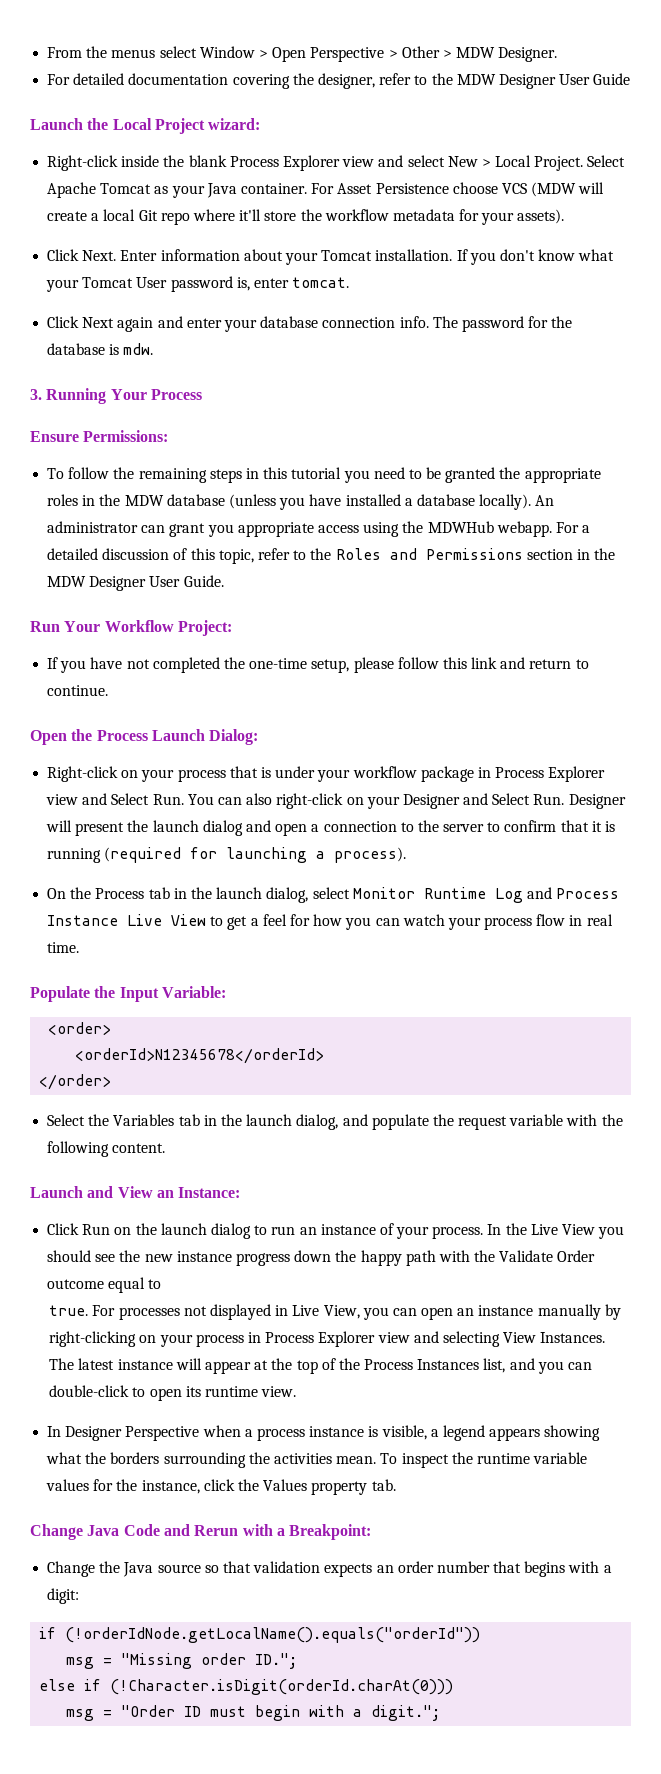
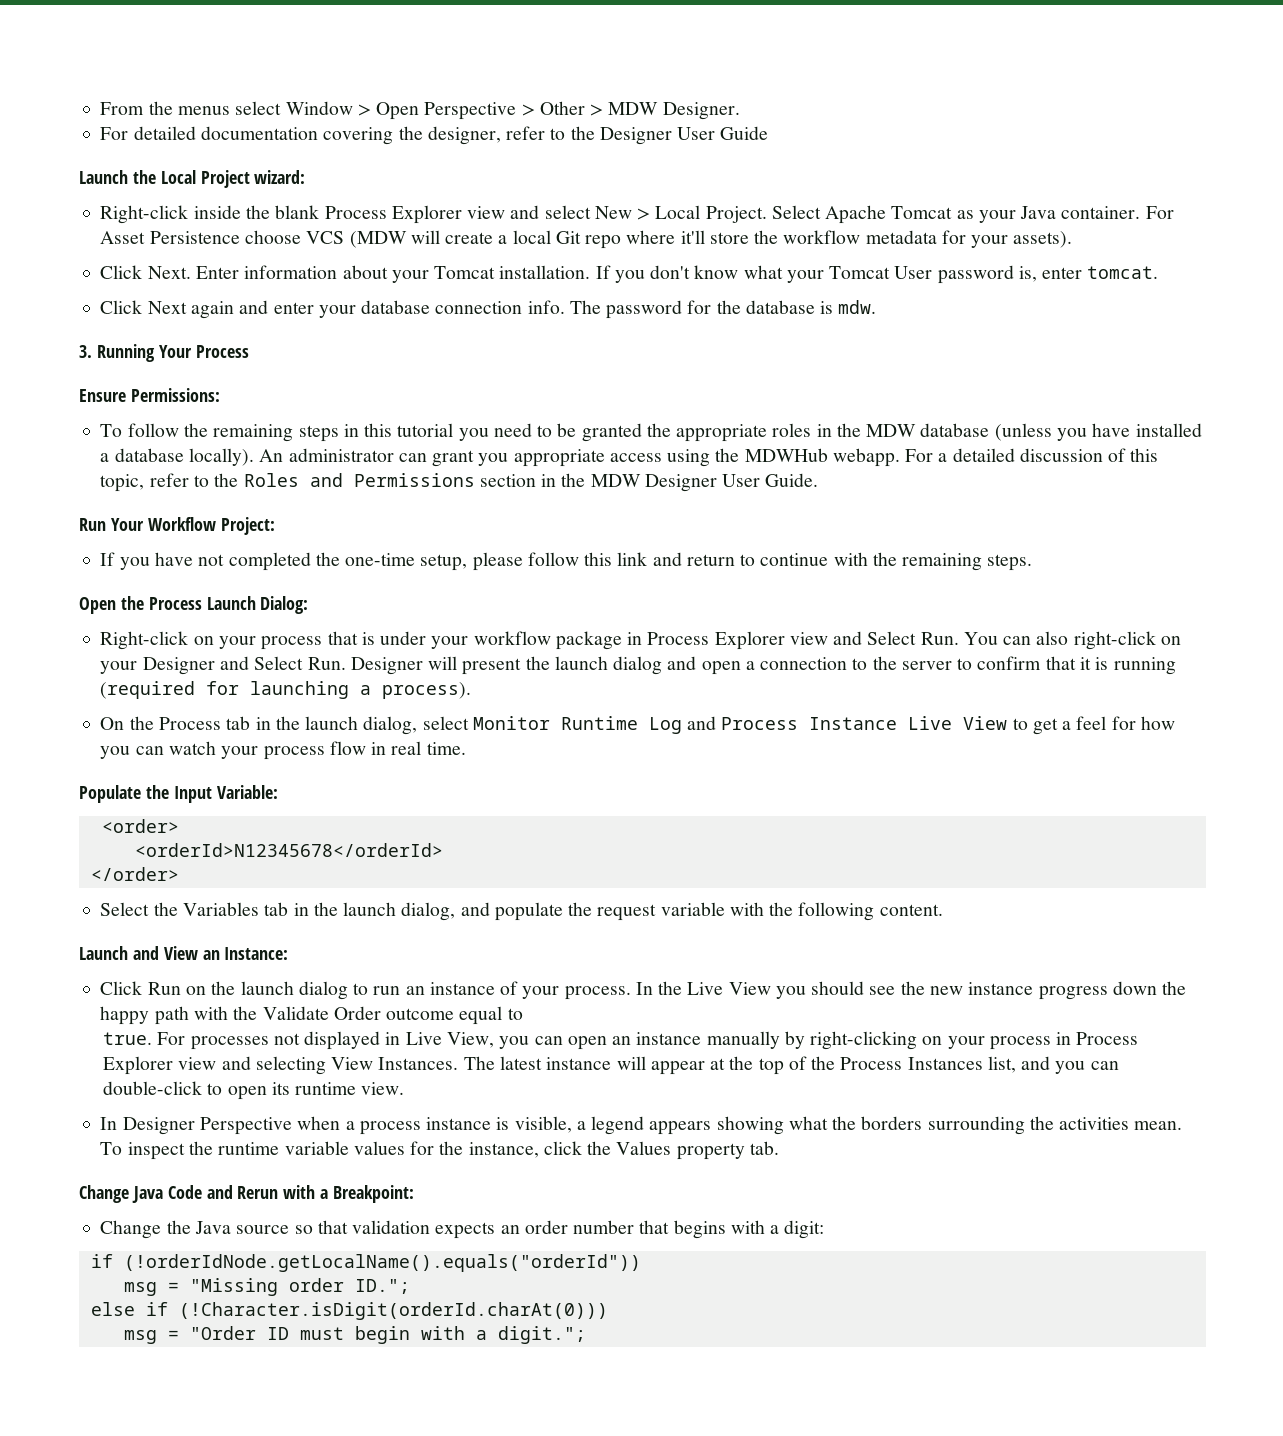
[456,74,496,85] MDW -> (595, 133) none
[47,685,109,696] continue. -> [760,552,1033,571] continue with the remaining steps.

